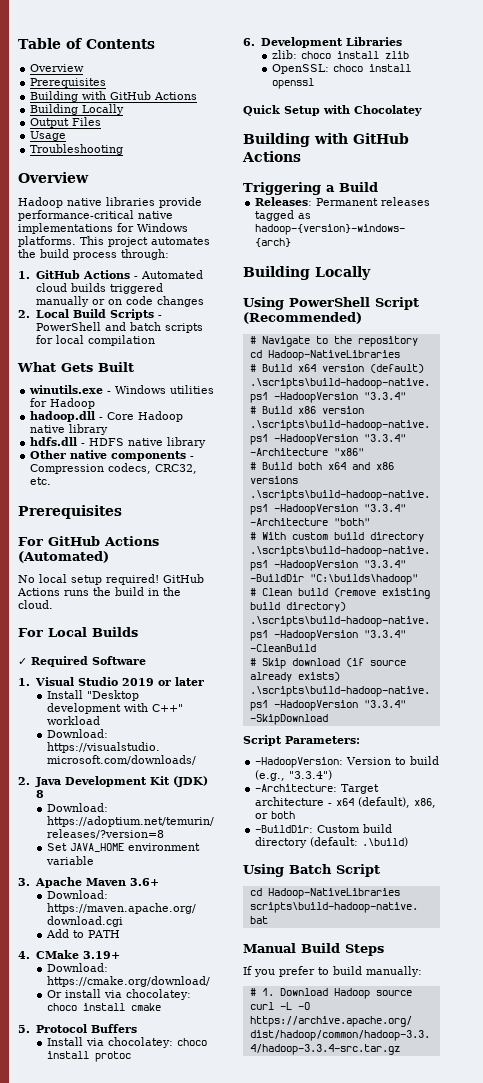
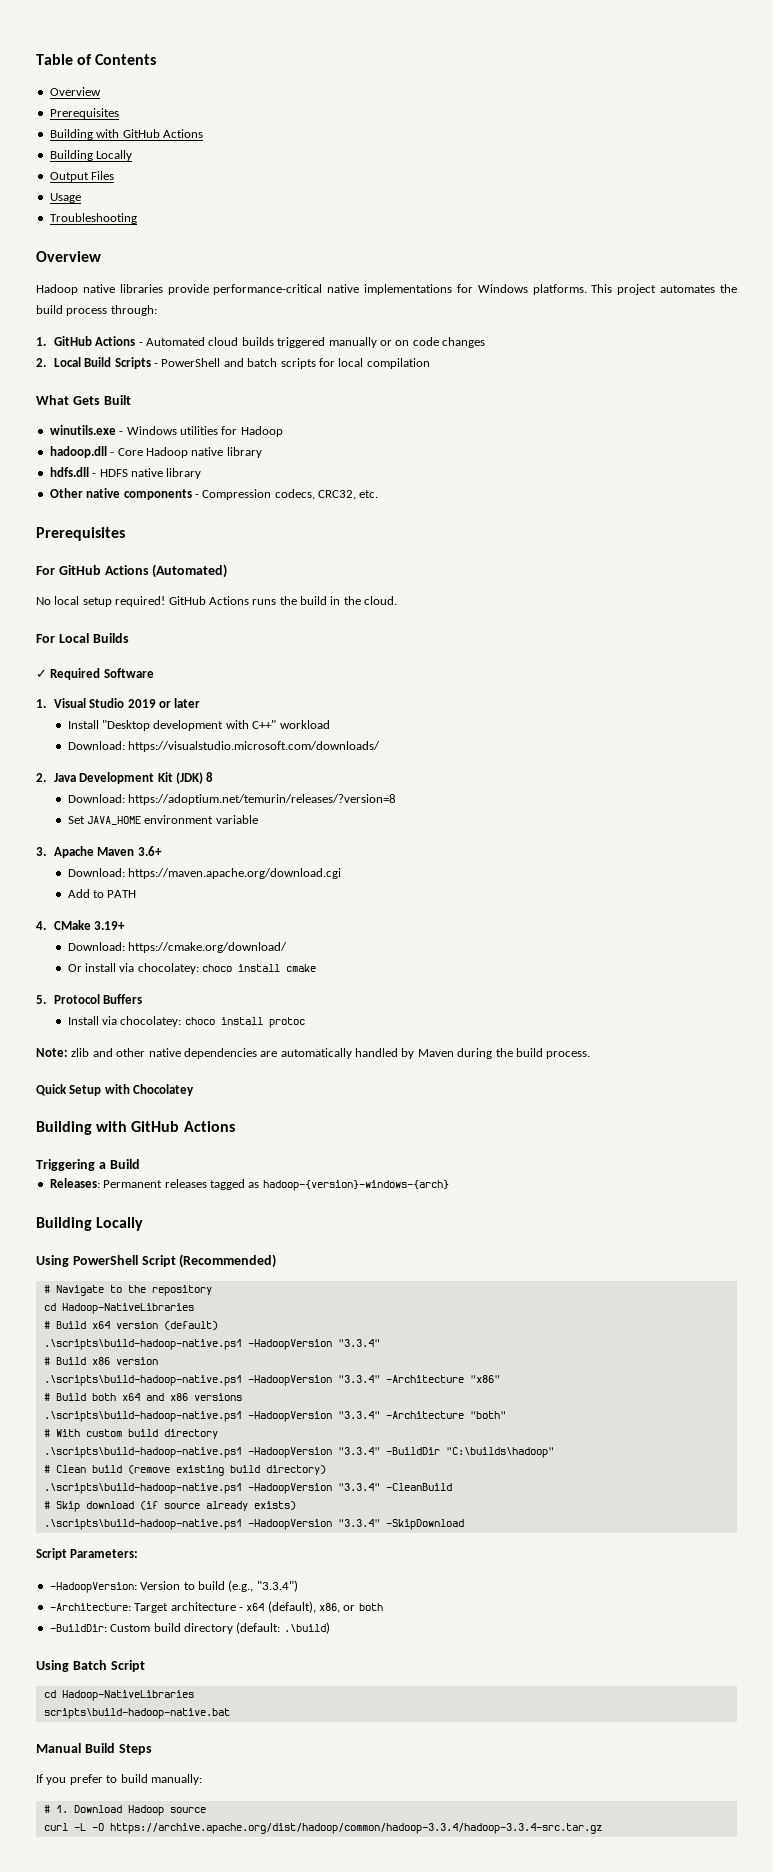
[243,37,402,48] [271,50,409,59] [271,64,411,74] [271,78,314,89] 6. Development Libraries // zlib: choco install zlib // OpenSSL: choco install openssl -> [36,1048,591,1059] Note: zlib and other native dependencies are automatically handled by Maven during the build process.

